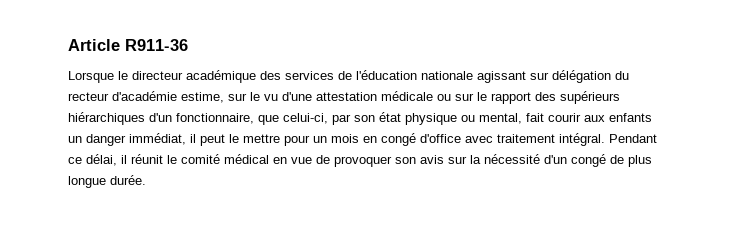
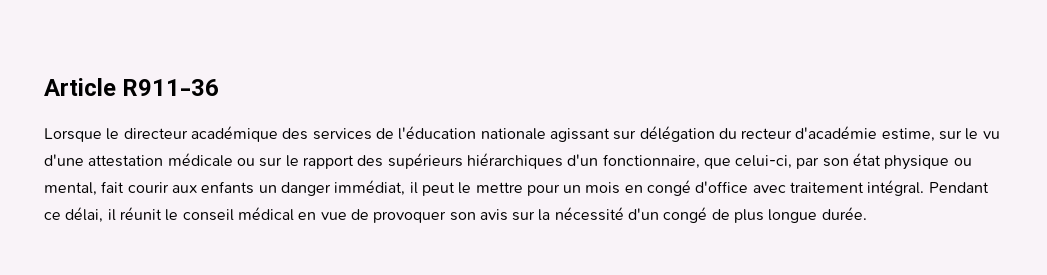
[181,154,220,164] comité -> [182,209,234,221] conseil

